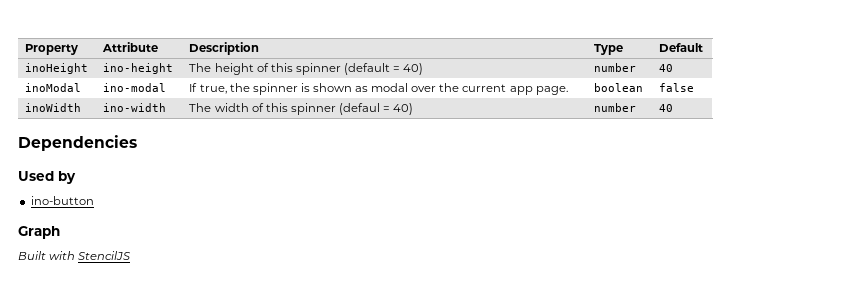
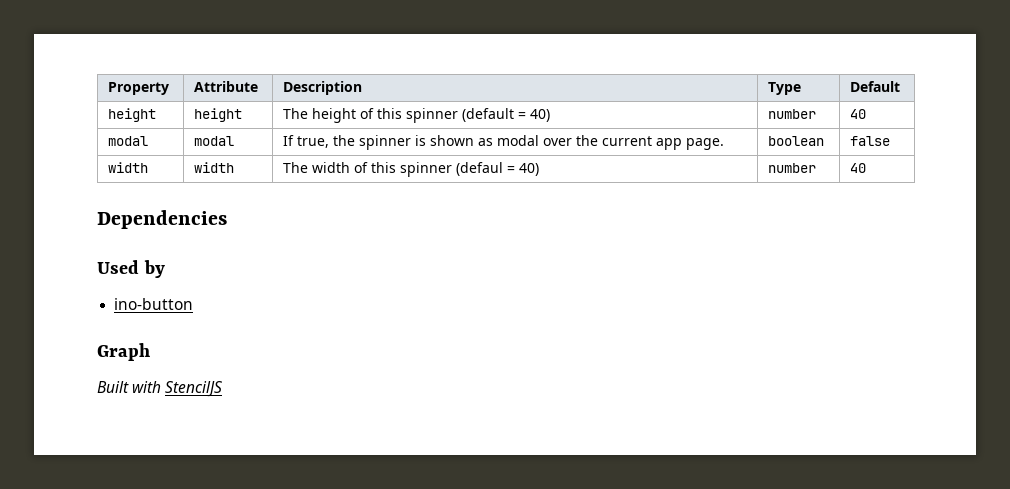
[25,63,89,74] [103,63,174,74] inoHeight | ino-height -> [108,108,157,122] [194,108,243,122] height | height
[25,83,82,92] [103,83,167,92] inoModal | ino-modal -> [108,136,149,146] [194,136,235,146] modal | modal
[25,103,82,112] [103,103,167,112] inoWidth | ino-width -> [108,162,149,173] [194,162,235,173] width | width

